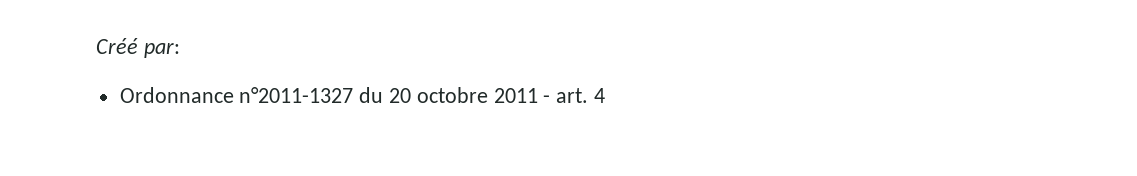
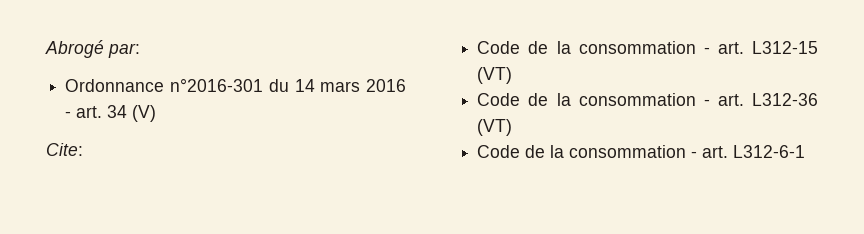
[96,38,138,54] Créé -> [45,40,104,58] Abrogé
[239,87,606,103] n°2011-1327 du 20 octobre 2011 - art. 4 -> [170,78,406,92] [65,105,157,122] [46,143,83,156] [477,41,818,54] [477,67,513,84] [477,93,818,106] [477,119,513,136] [477,145,806,158] n°2016-301 du 14 mars 2016 - art. 34 (V) // Cite: // Code de la consommation - art. L312-15 (VT) // Code de la consommation - art. L312-36 (VT) // Code de la consommation - art. L312-6-1

